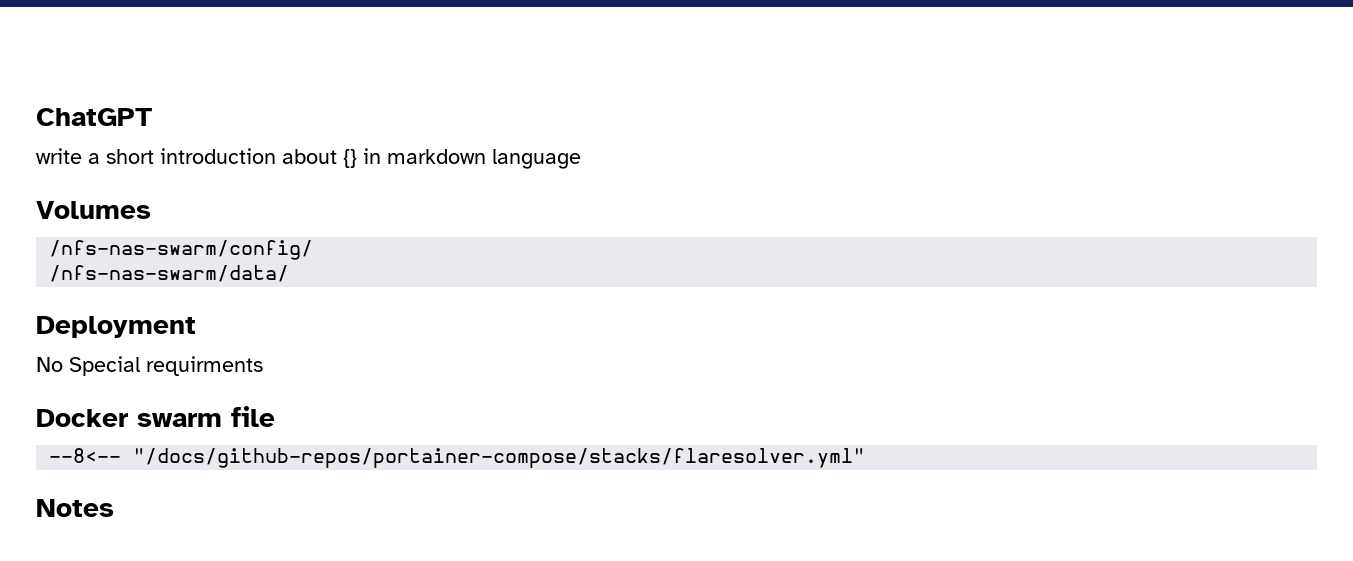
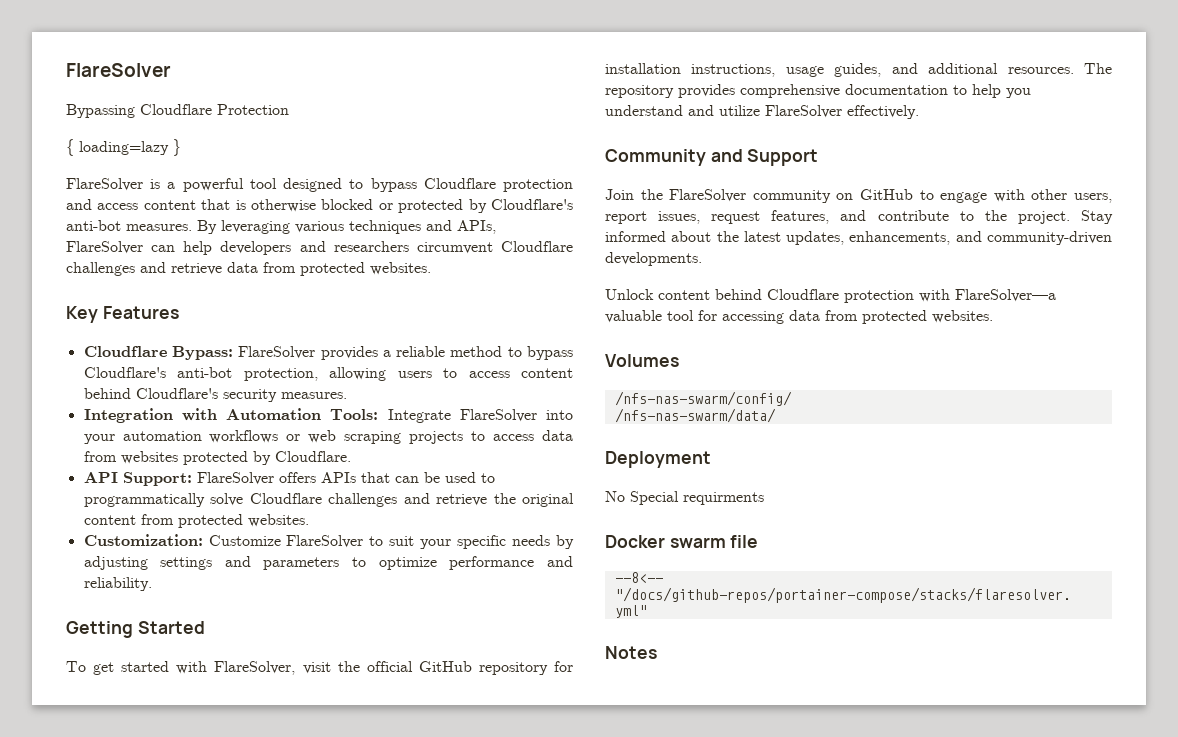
[36,108,152,126] [36,148,581,169] ChatGPT // write a short introduction about {} in markdown language -> [66,63,171,77] [66,104,289,118] [66,139,181,156] [66,178,573,192] [66,199,573,213] [66,220,496,234] [66,241,573,255] [66,262,431,276] [66,306,179,323] [83,346,573,360] [83,367,573,381] [83,388,347,402] [83,408,573,423] [83,430,573,444] [83,451,351,465] [83,472,495,486] [83,493,574,507] [83,514,309,528] [83,534,574,549] [83,556,573,570] [83,577,152,591] [66,621,205,638] [66,661,574,675] [605,63,1112,77] [605,84,1031,98] [605,105,919,119] [605,149,819,166] [605,189,1112,203] [605,210,1113,224] [605,231,1112,245] [605,252,702,266] [605,289,1056,303] [605,310,993,324] FlareSolver // Bypassing Cloudflare Protection // { loading=lazy } // FlareSolver is a powerful tool designed to bypass Cloudflare protection and access content that is otherwise blocked or protected by Cloudflare's anti-bot measures. By leveraging various techniques and APIs, FlareSolver can help developers and researchers circumvent Cloudflare challenges and retrieve data from protected websites. // Key Features // Cloudflare Bypass: FlareSolver provides a reliable method to bypass Cloudflare's anti-bot protection, allowing users to access content behind Cloudflare's security measures. // Integration with Automation Tools: Integrate FlareSolver into your automation workflows or web scraping projects to access data from websites protected by Cloudflare. // API Support: FlareSolver offers APIs that can be used to programmatically solve Cloudflare challenges and retrieve the original content from protected websites. // Customization: Customize FlareSolver to suit your specific needs by adjusting settings and parameters to optimize performance and reliability. // Getting Started // To get started with FlareSolver, visit the official GitHub repository for installation instructions, usage guides, and additional resources. The repository provides comprehensive documentation to help you understand and utilize FlareSolver effectively. // Community and Support // Join the FlareSolver community on GitHub to engage with other users, report issues, request features, and contribute to the project. Stay informed about the latest updates, enhancements, and community-driven developments. // Unlock content behind Cloudflare protection with FlareSolver—a valuable tool for accessing data from protected websites.

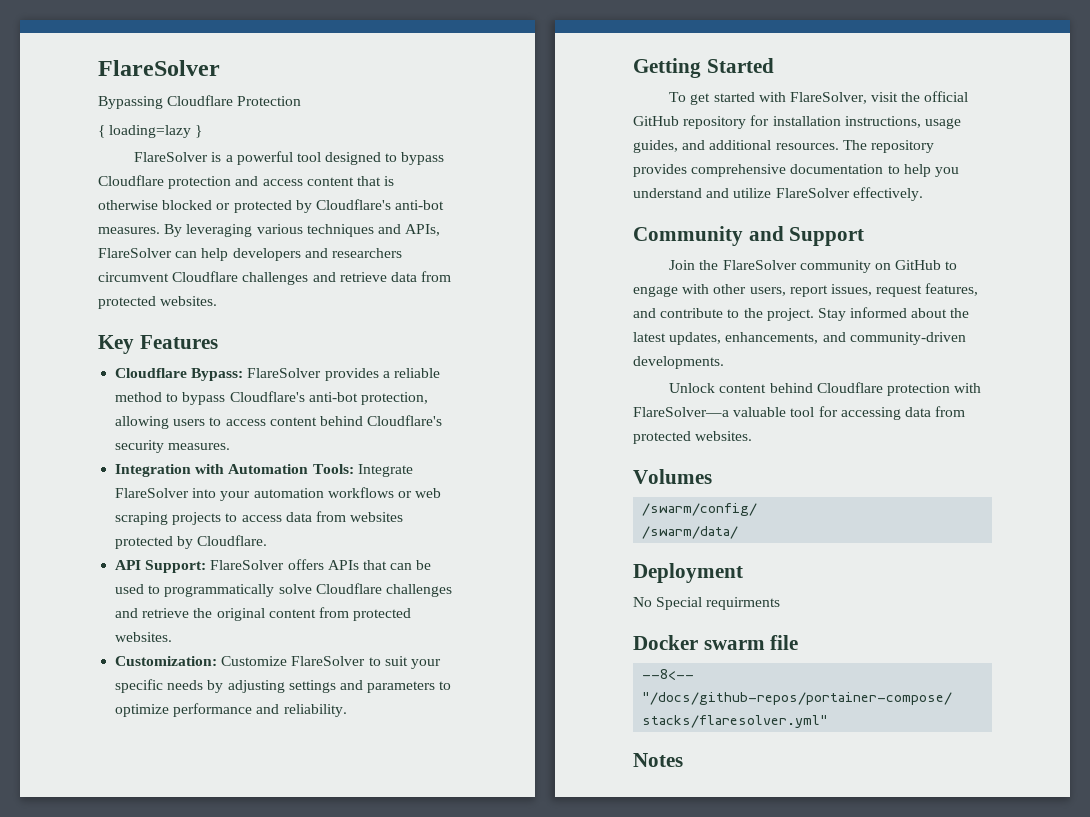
[614,391,792,406] [614,408,776,423] /nfs-nas-swarm/config/ // /nfs-nas-swarm/data/ -> [642,503,758,516] [642,526,739,539] /swarm/config/ // /swarm/data/

